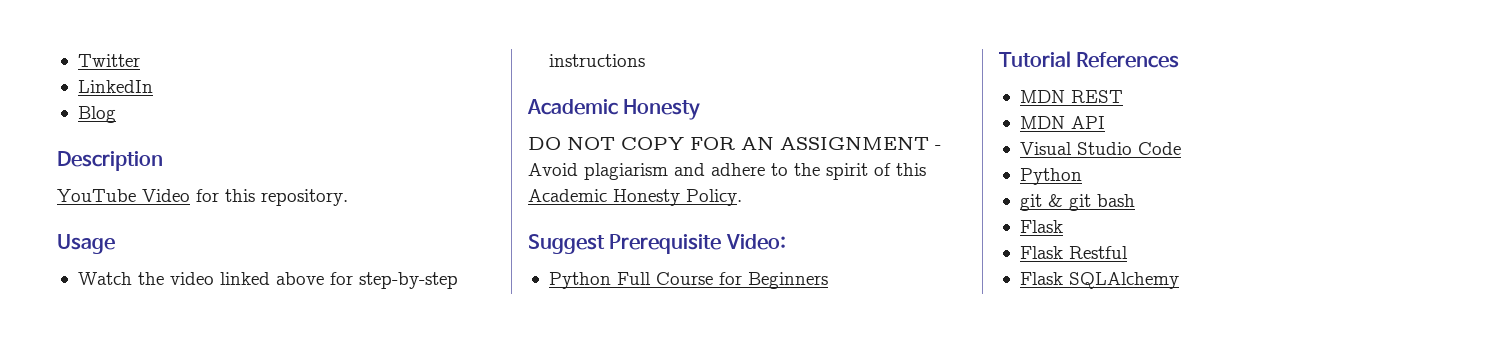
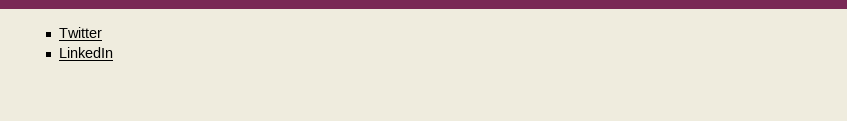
[77,106,116,123] [57,151,163,171] [57,189,348,206] [57,234,115,254] [77,272,458,289] [548,54,645,67] [527,99,701,120] [528,137,941,150] [528,163,926,180] [528,189,742,206] [528,234,786,254] [548,272,828,289] [999,51,1180,68] [1019,90,1123,103] [1019,116,1105,129] [1019,142,1181,155] [1019,168,1082,185] [1019,194,1135,211] [1019,220,1063,233] [1019,246,1128,259] [1019,272,1179,289] // Blog // Description // YouTube Video for this repository. // Usage // Watch the video linked above for step-by-step instructions // Academic Honesty // DO NOT COPY FOR AN ASSIGNMENT - Avoid plagiarism and adhere to the spirit of this Academic Honesty Policy. // Suggest Prerequisite Video: // Python Full Course for Beginners // Tutorial References // MDN REST // MDN API // Visual Studio Code // Python // git & git bash // Flask // Flask Restful // Flask SQLAlchemy -> (113, 52) none

